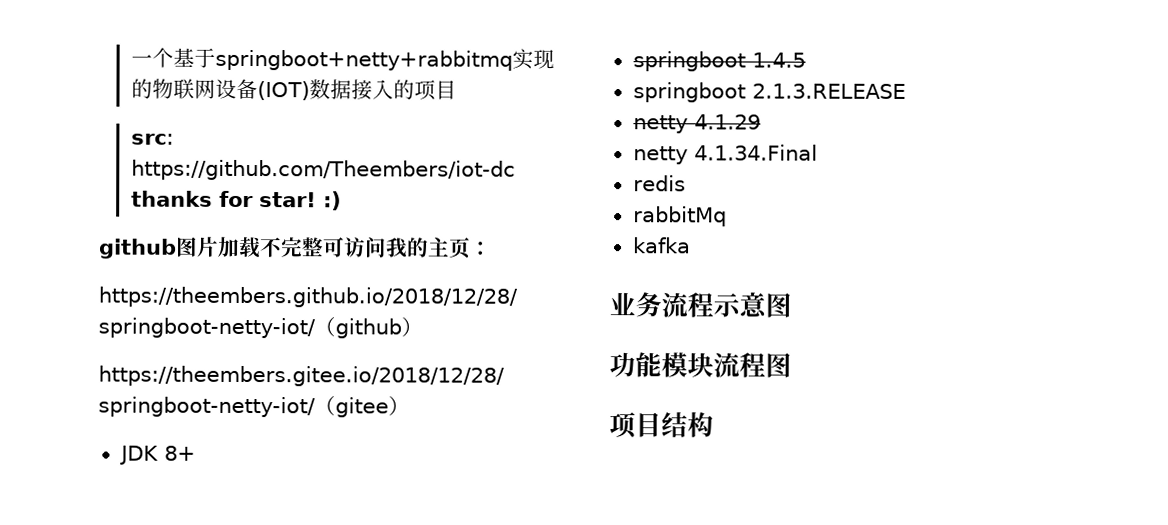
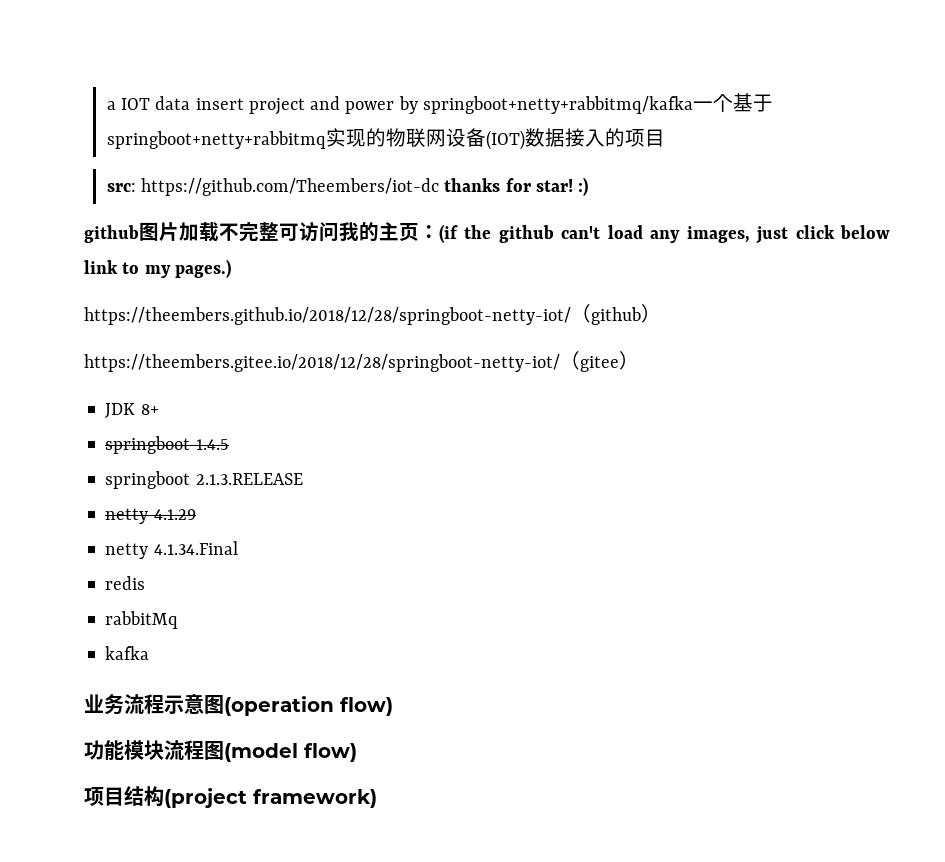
(130, 60) none -> [106,96,693,115] a IOT data insert project and power by springboot+netty+rabbitmq/kafka
(492, 248) none -> [439,224,891,244] [84,259,231,278] (if the github can't load any images, just click below link to my pages.)
(792, 305) none -> [224,696,393,716] (operation flow)
(792, 365) none -> [224,743,357,762] (model flow)
(714, 424) none -> [164,788,377,808] (project framework)

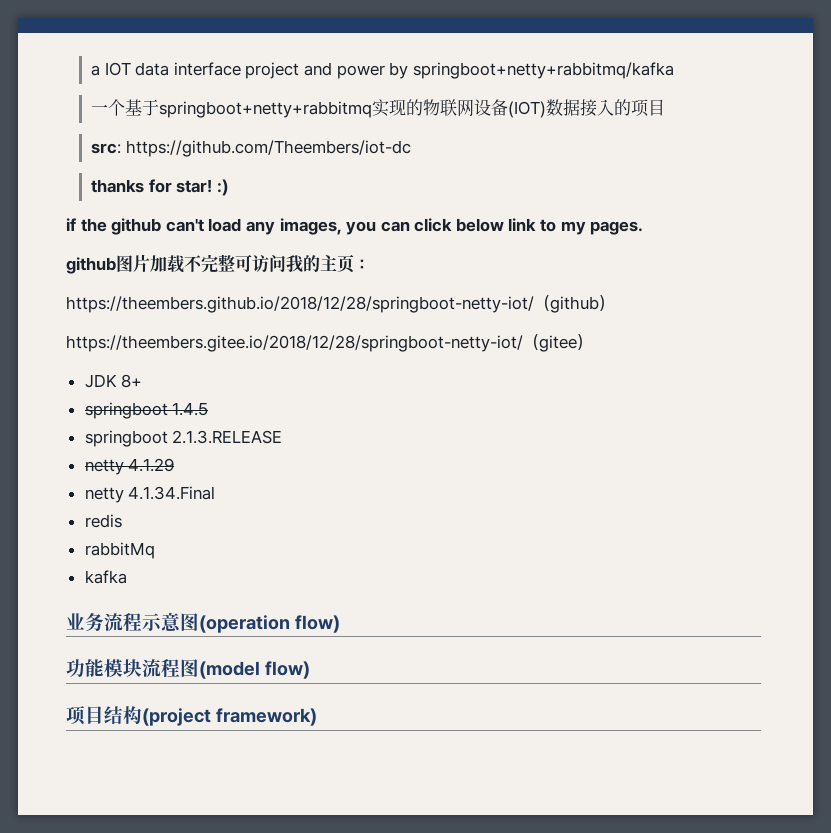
[195,98,244,110] insert -> [173,62,241,76] interface
(693, 105) none -> (674, 70) //
(440, 187) none -> (411, 148) //
(589, 186) none -> [66,218,644,235] // if the github can't load any images, you can click below link to my pages.
[439,224,891,244] [84,259,231,278] (if the github can't load any images, just click below link to my pages.) -> (370, 264) none

